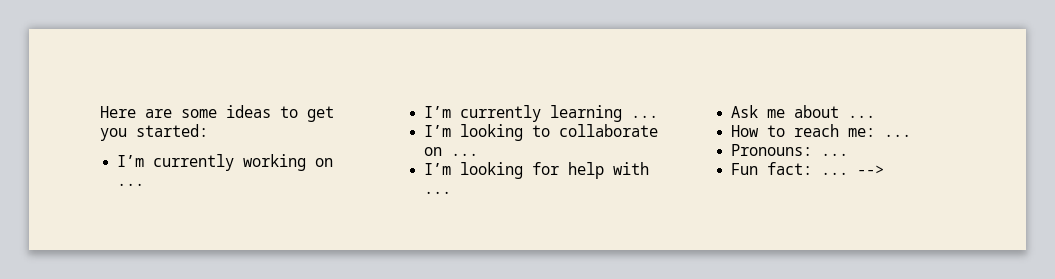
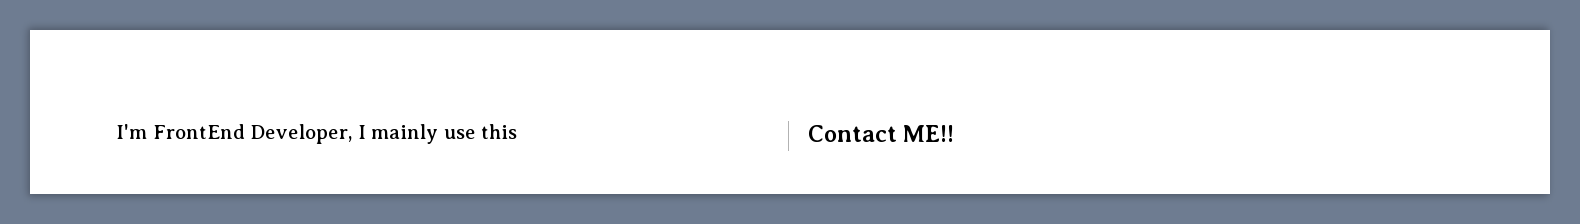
[100,105,334,122] [100,124,208,141] [117,154,334,171] [117,183,145,186] [424,105,659,122] [424,124,659,141] [424,147,479,156] [424,162,650,179] [424,191,452,194] [731,105,876,118] [731,124,912,137] [731,144,849,156] [731,162,885,175] Here are some ideas to get you started: // I’m currently working on ... // I’m currently learning ... // I’m looking to collaborate on ... // I’m looking for help with ... // Ask me about ... // How to reach me: ... // Pronouns: ... // Fun fact: ... --> -> [116,124,518,144] [808,125,955,142] I'm FrontEnd Developer, I mainly use this // Contact ME!!

